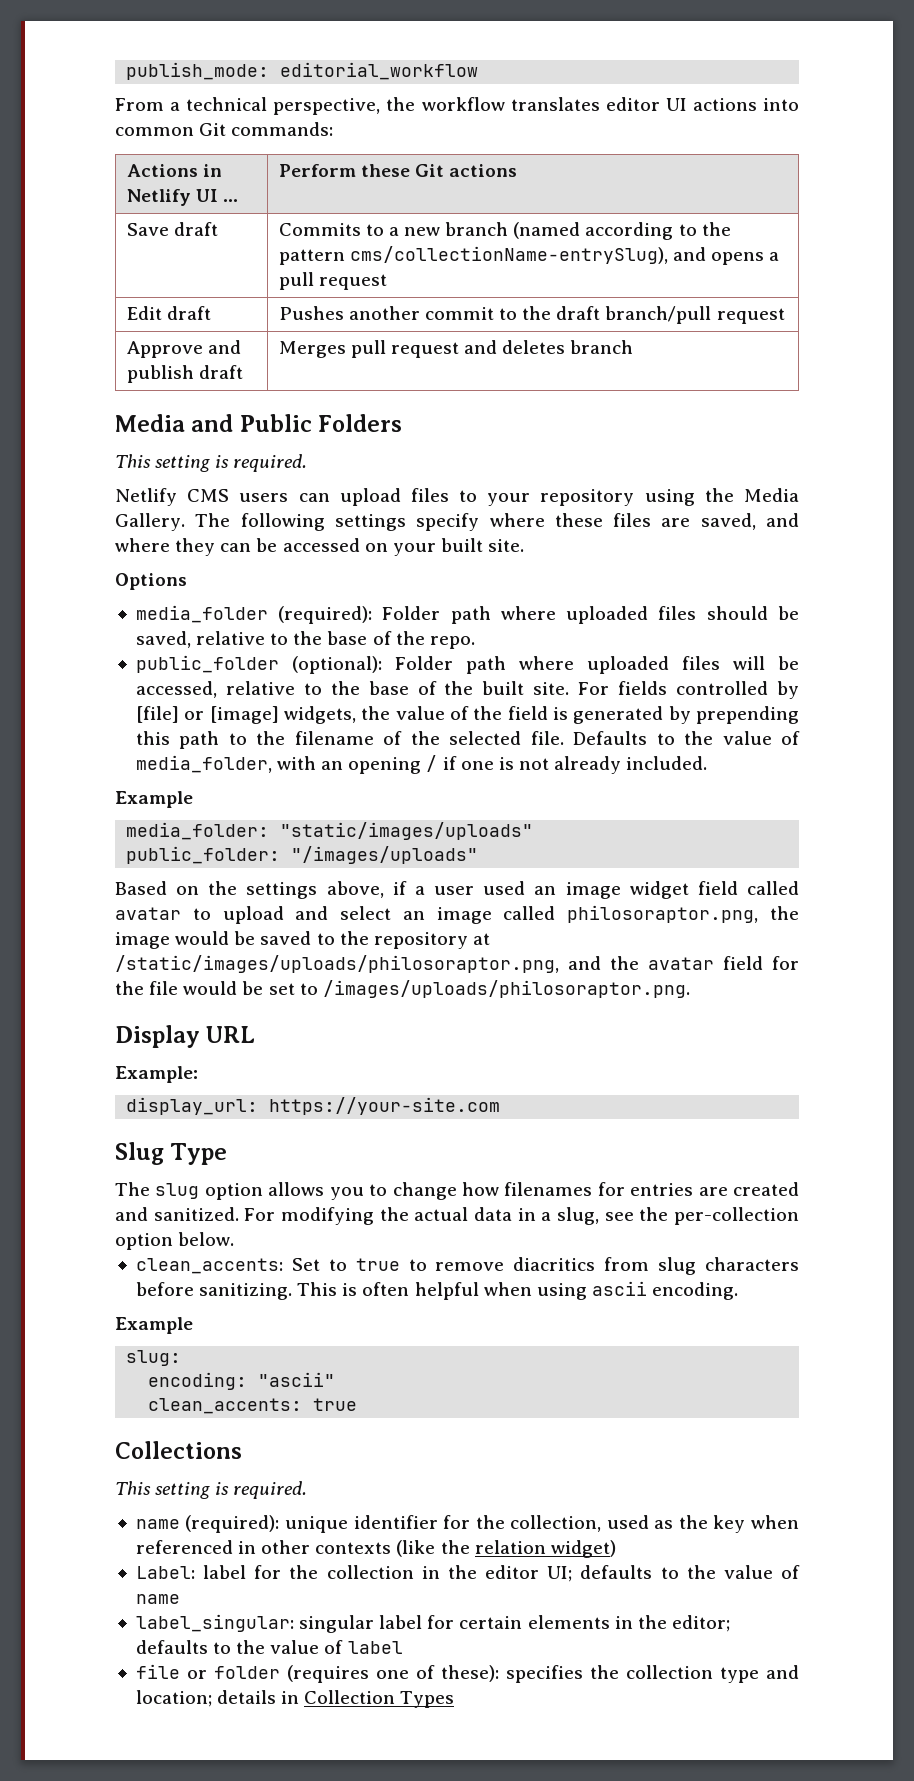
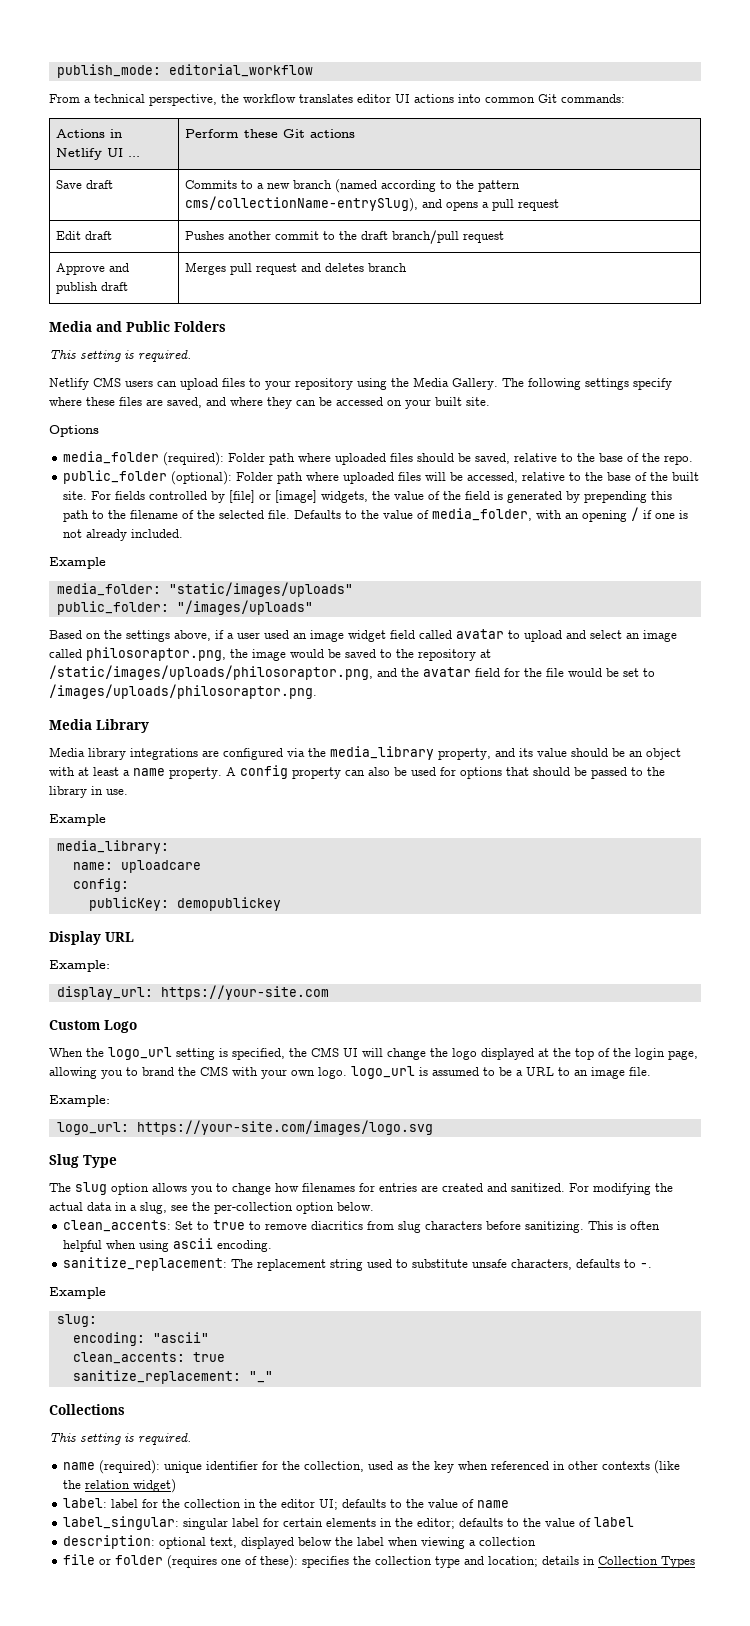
(690, 989) none -> [49,719,149,733] [49,746,681,760] [49,765,665,779] [49,786,128,798] [49,814,106,826] [56,840,169,854] [72,860,201,873] [72,878,129,892] [88,897,281,911] // Media Library // Media library integrations are configured via the media_library property, and its value should be an object with at least a name property. A config property can also be used for options that should be passed to the library in use. // Example // media_library: // name: uploadcare // config: // publicKey: demopublickey
(501, 1106) none -> [49,1020,137,1033] [49,1047,698,1060] [49,1066,651,1079] [49,1095,110,1107] [56,1120,433,1135] // Custom Logo // When the logo_url setting is specified, the CMS UI will change the logo displayed at the top of the login page, allowing you to brand the CMS with your own logo. logo_url is assumed to be a URL to an image file. // Example: // logo_url: https://your-site.com/images/logo.svg
(739, 1291) none -> [63,1257,653,1271] // sanitize_replacement: The replacement string used to substitute unsafe characters, defaults to -.
(358, 1404) none -> [72,1370,273,1384] // sanitize_replacement: "_"
[135,1566,195,1579] Label: -> [63,1498,108,1508] label:
(403, 1647) none -> [63,1535,537,1549] // description: optional text, displayed below the label when viewing a collection

